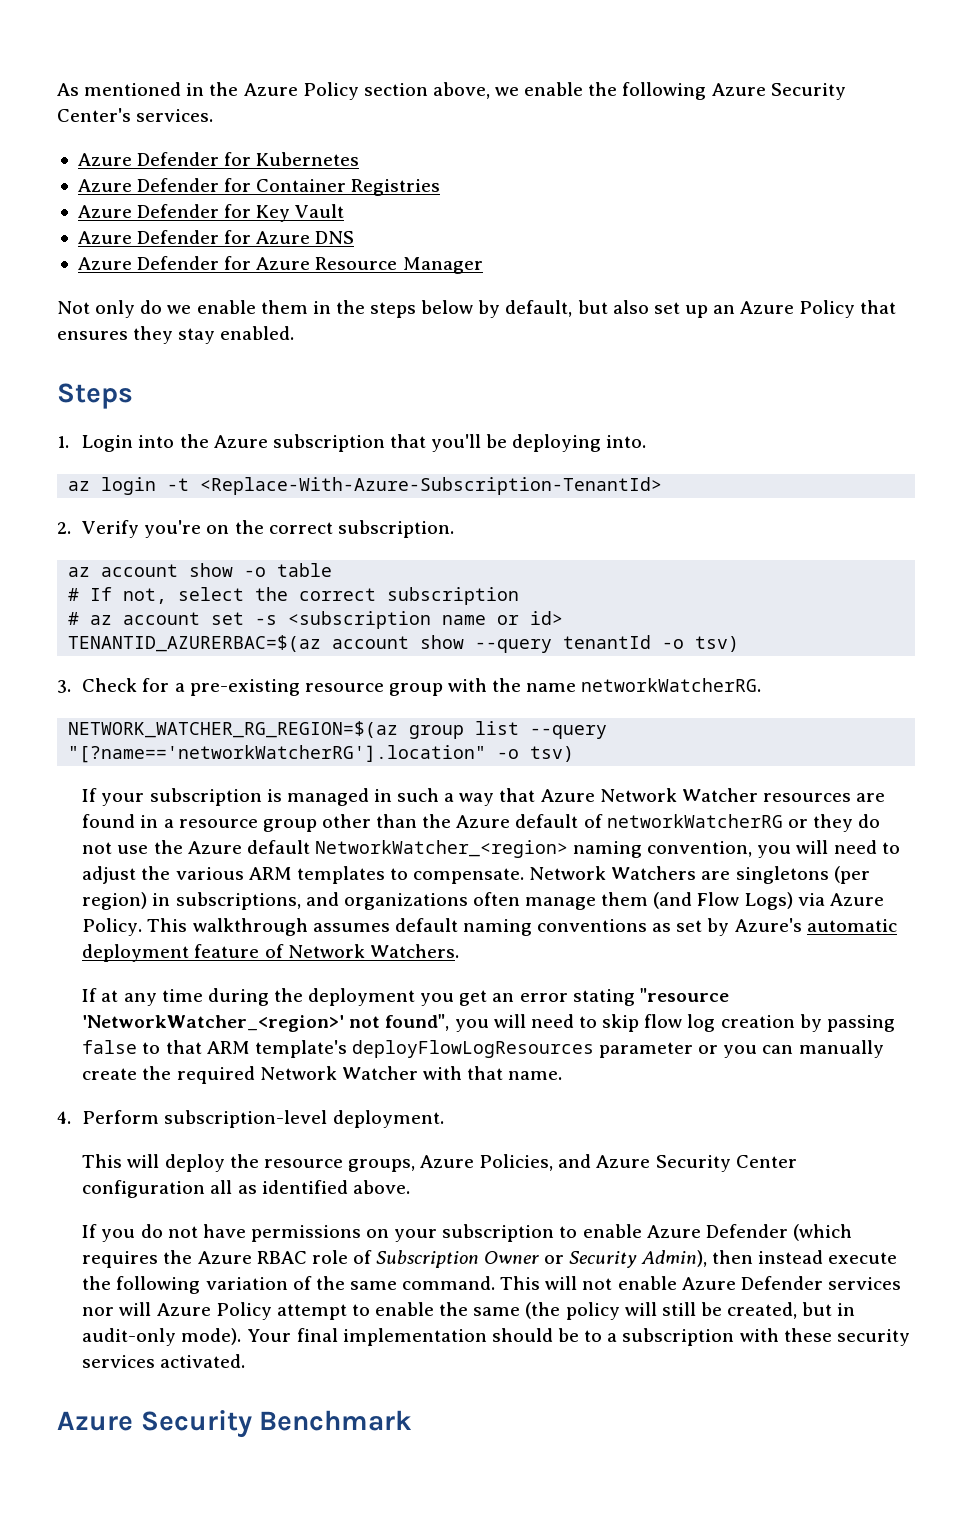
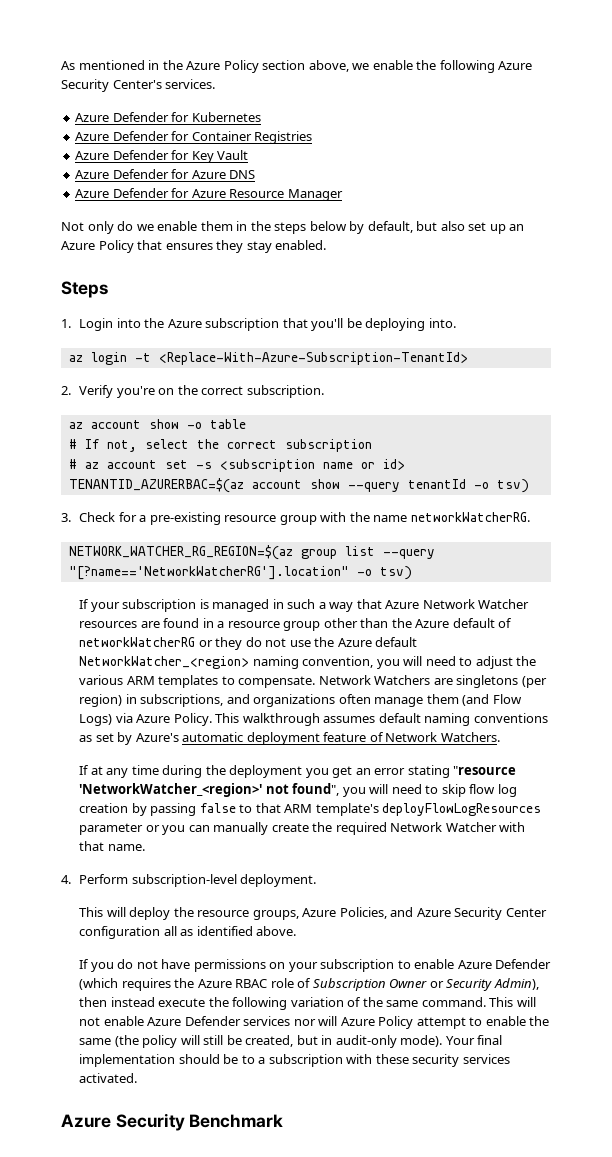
[68,745,487,763] "[?name=='networkWatcherRG'].location" -> [68,566,349,580] "[?name=='NetworkWatcherRG'].location"

